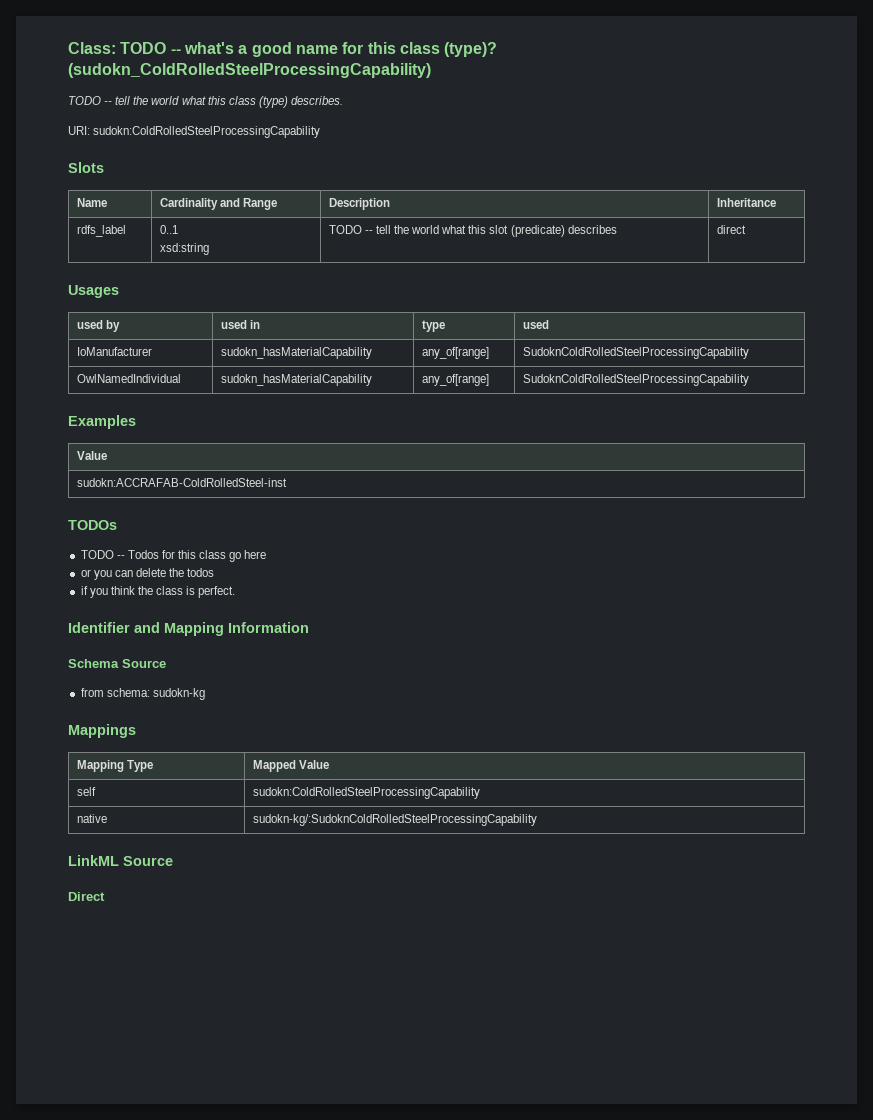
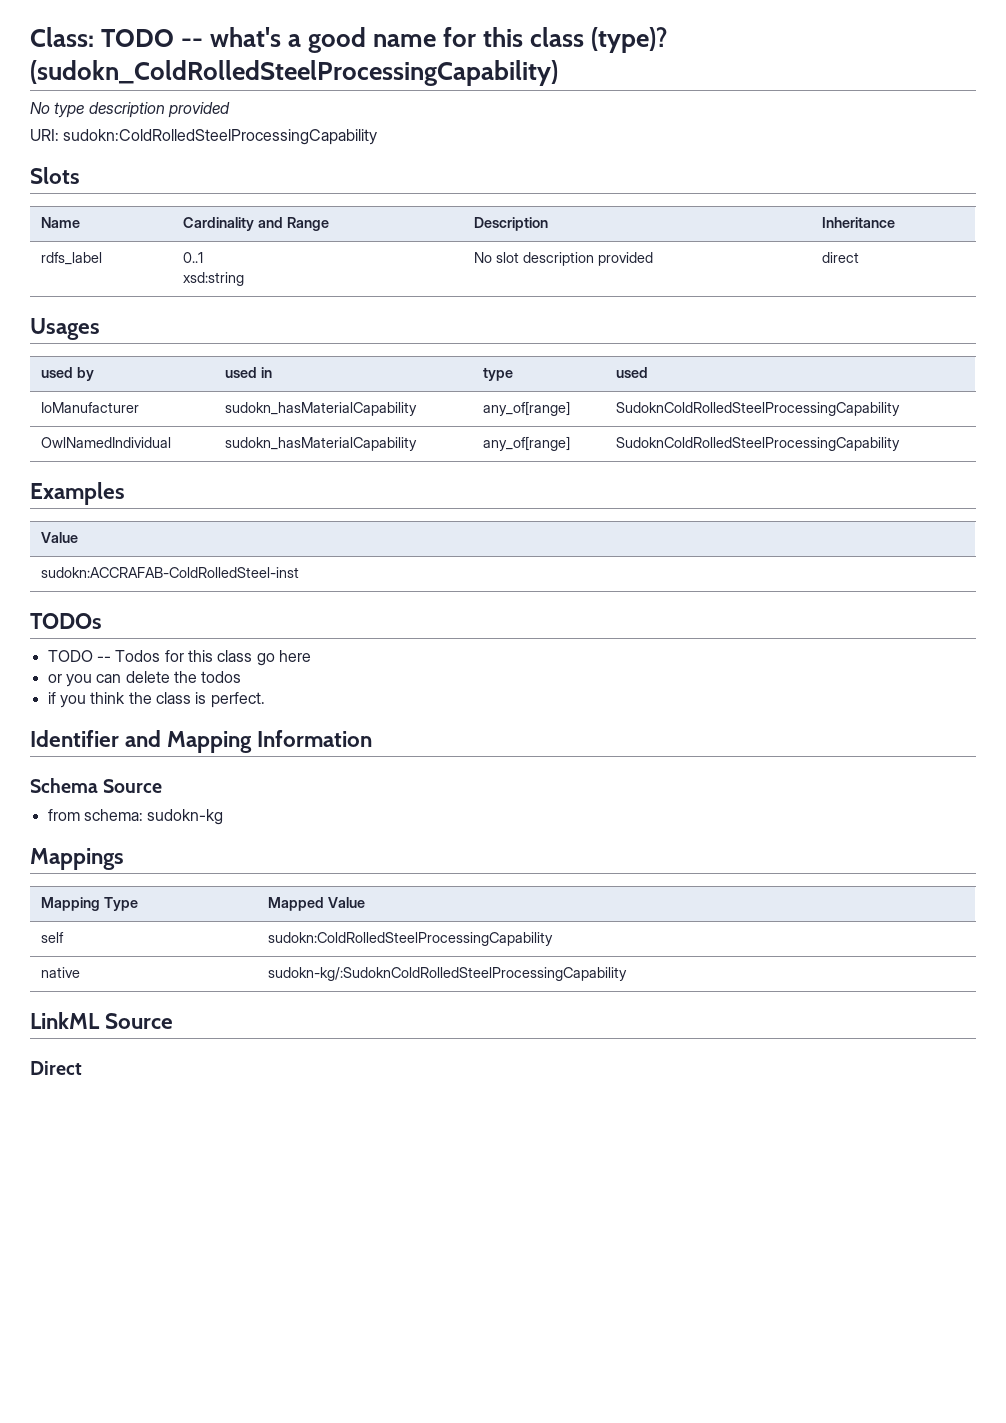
[68,96,343,108] TODO -- tell the world what this class (type) describes. -> [30,102,230,118] No type description provided
[328,225,617,237] TODO -- tell the world what this slot (predicate) describes -> [474,252,654,266] No slot description provided

